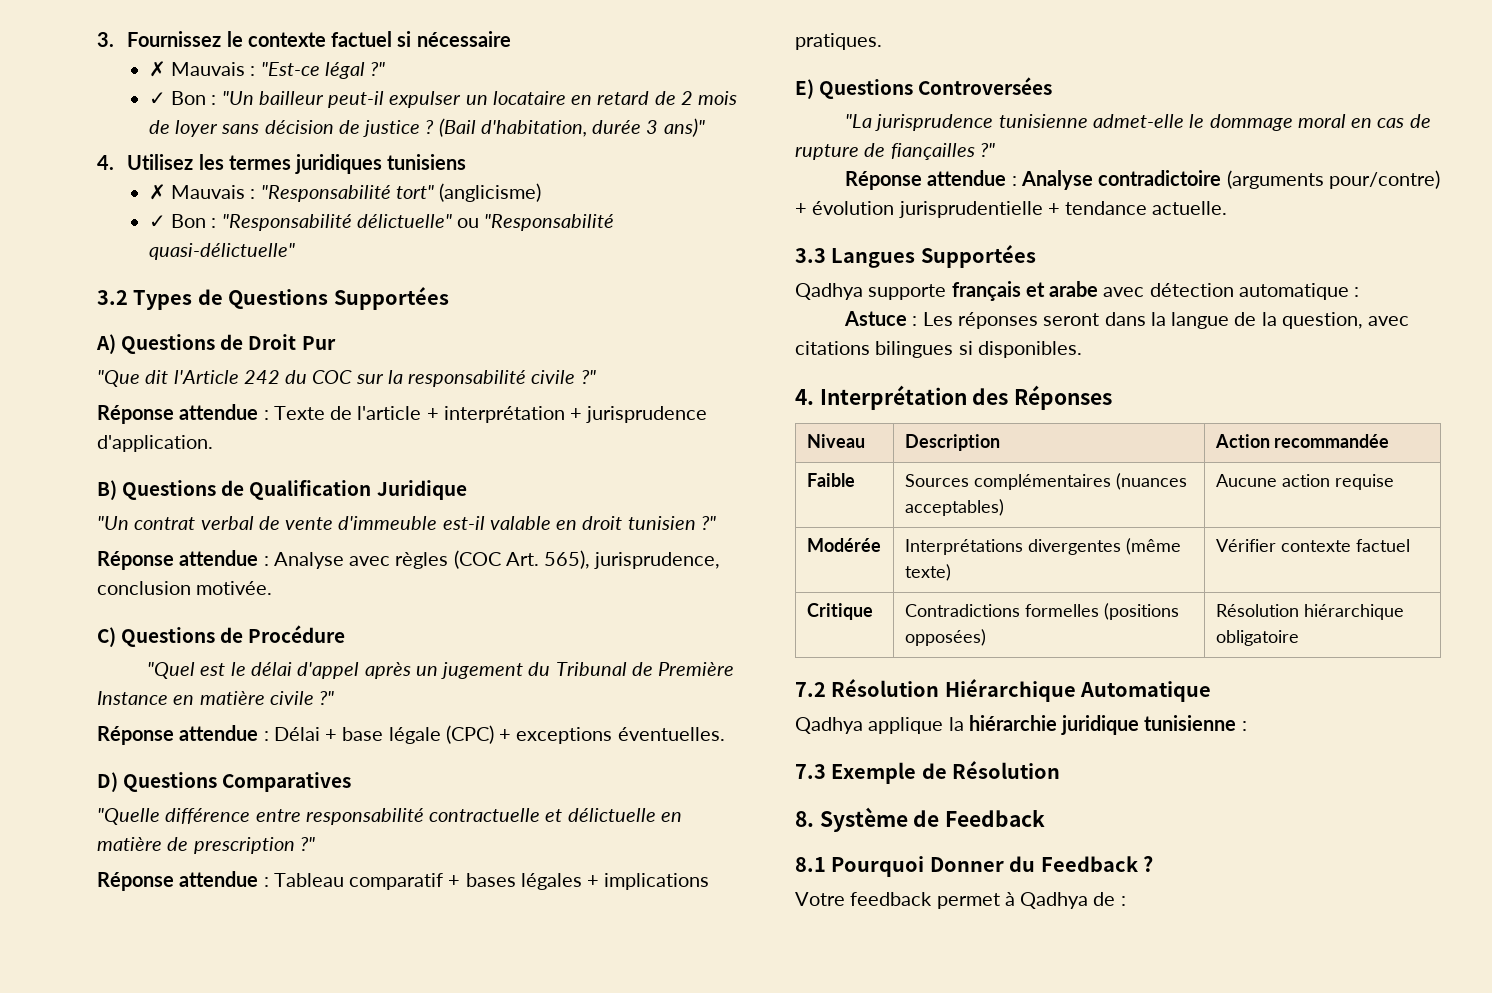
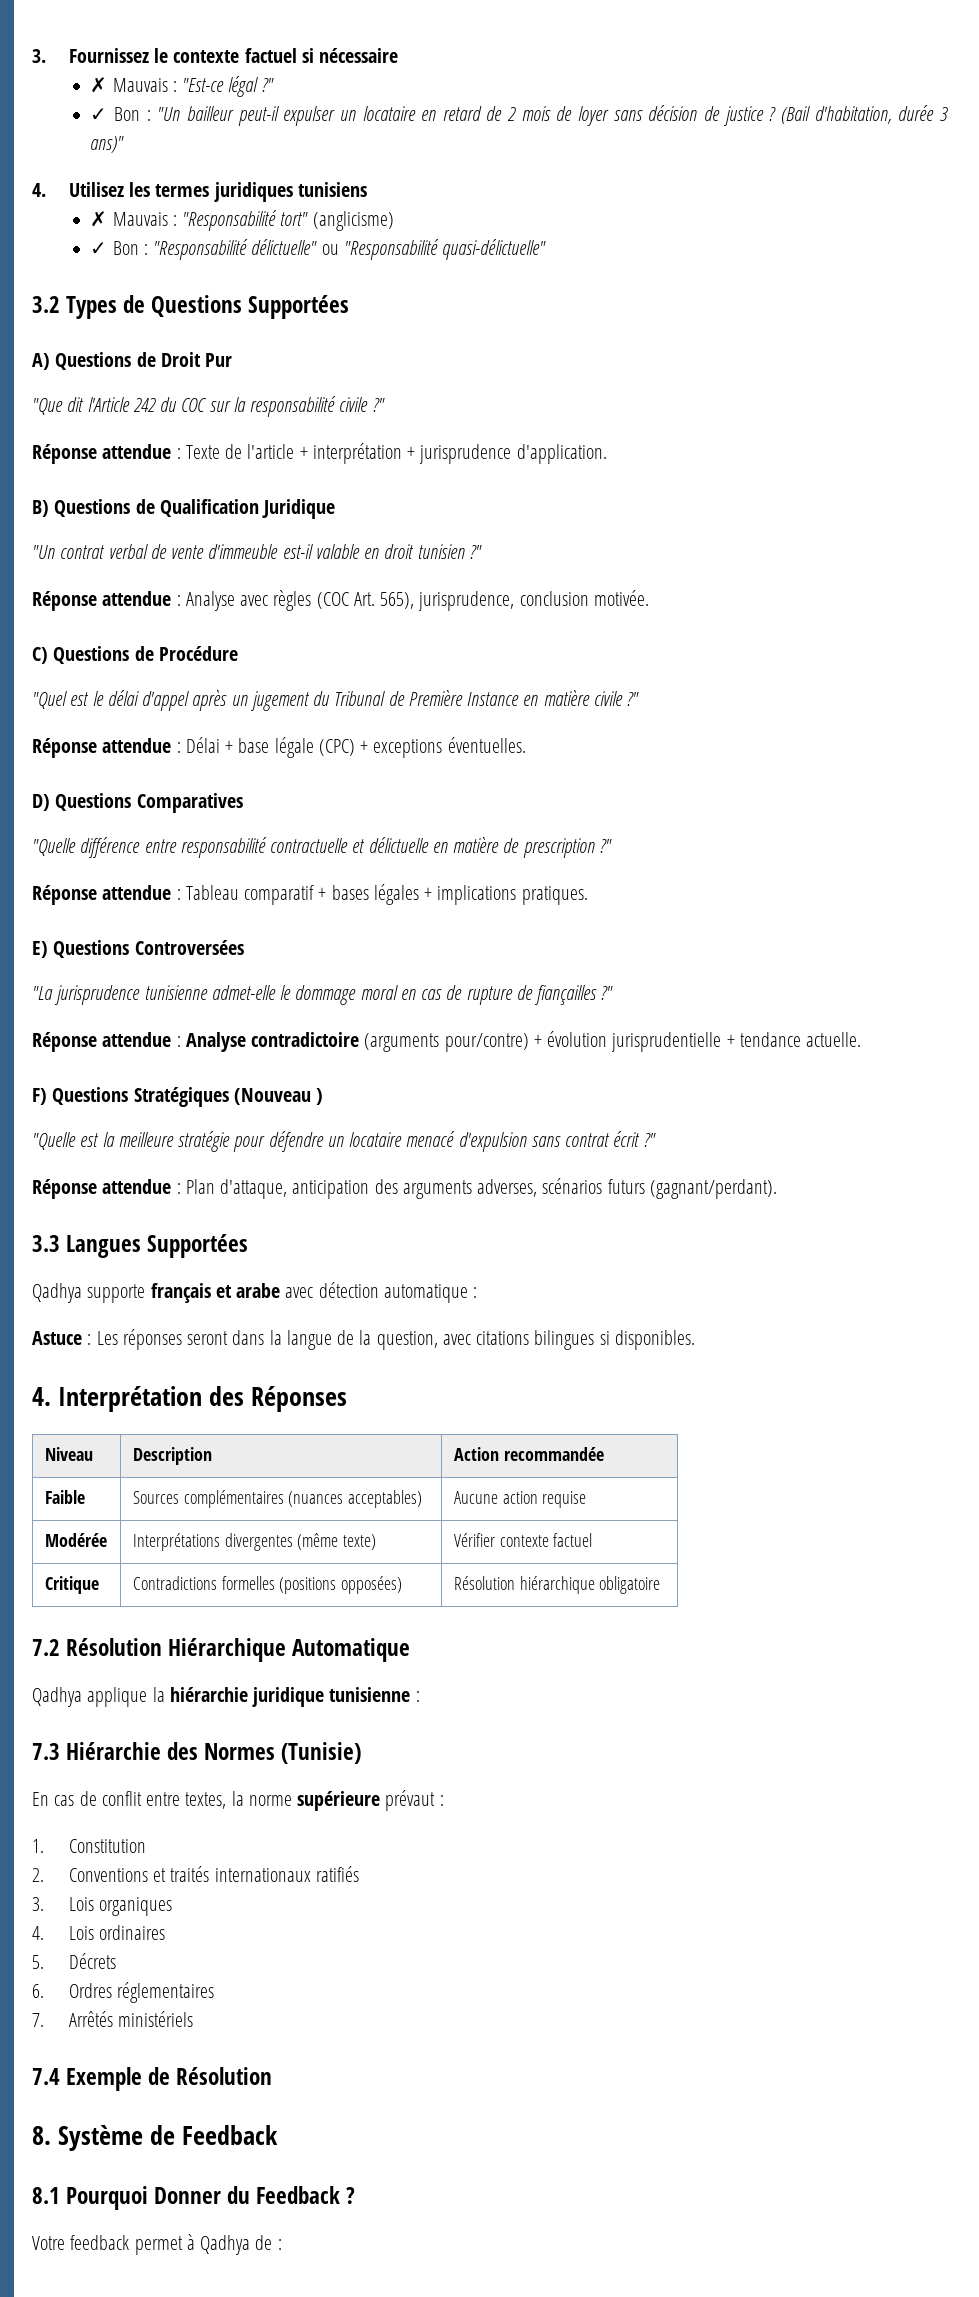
(1228, 208) none -> [32,1087,324,1107] [32,1131,656,1152] [32,1178,777,1199] // F) Questions Stratégiques (Nouveau ) // "Quelle est la meilleure stratégie pour défendre un locataire menacé d'expulsion sans contrat écrit ?" // Réponse attendue : Plan d'attaque, anticipation des arguments adverses, scénarios futurs (gagnant/perdant).
(826, 771) none -> [66,1742,362,1764] [32,1790,444,1811] [32,1839,146,1853] [32,1866,359,1882] [32,1897,173,1916] [32,1925,166,1940] [32,1953,116,1969] [32,1982,215,2003] [32,2011,194,2027] [32,2068,60,2085] Hiérarchie des Normes (Tunisie) // En cas de conflit entre textes, la norme supérieure prévaut : // 1. Constitution // 2. Conventions et traités internationaux ratifiés // 3. Lois organiques // 4. Lois ordinaires // 5. Décrets // 6. Ordres réglementaires // 7. Arrêtés ministériels // 7.4

